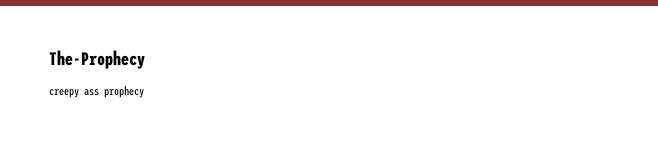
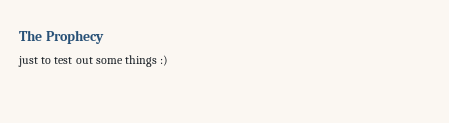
[49,50,145,69] [49,85,144,98] The-Prophecy // creepy ass prophecy -> [19,30,104,44] [18,55,169,67] The Prophecy // just to test out some things :)

